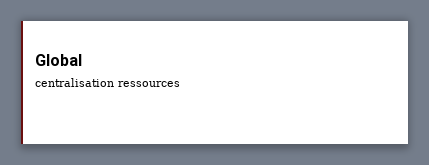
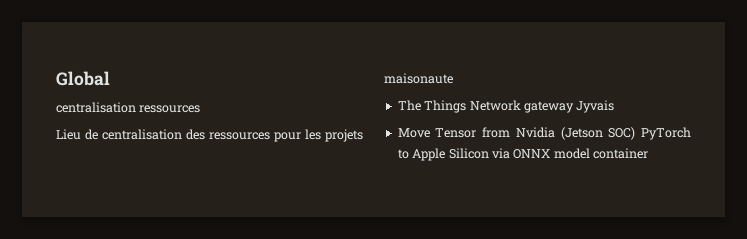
(180, 84) none -> [56,129,363,142] [384,73,453,84] [397,100,615,113] [397,127,691,140] [397,148,648,161] // Lieu de centralisation des ressources pour les projets maisonaute // The Things Network gateway Jyvais // Move Tensor from Nvidia (Jetson SOC) PyTorch to Apple Silicon via ONNX model container

